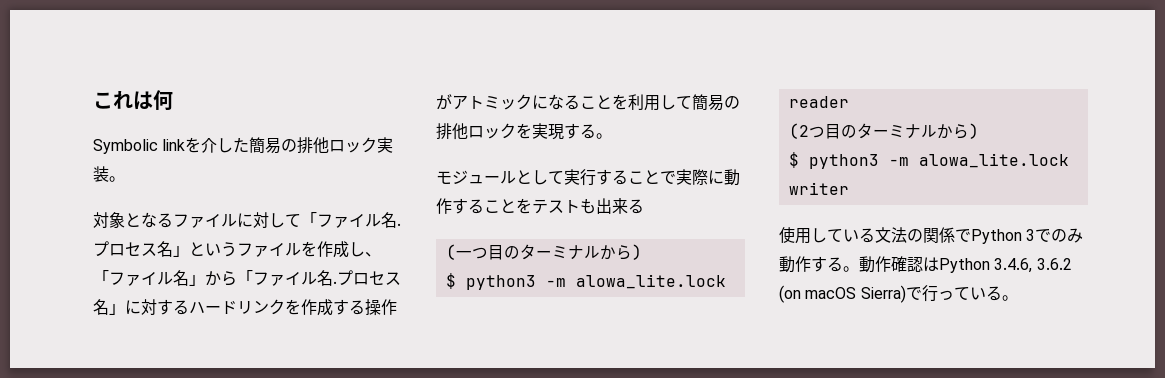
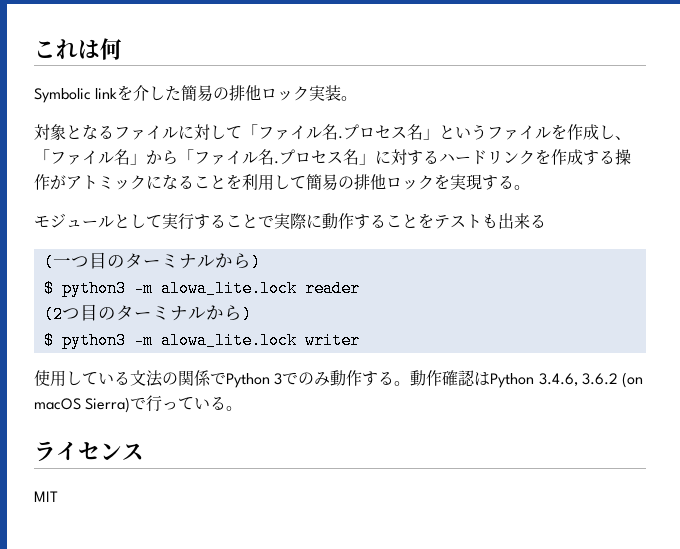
(1018, 298) none -> [34,441,144,462] [34,491,58,502] // ライセンス // MIT

